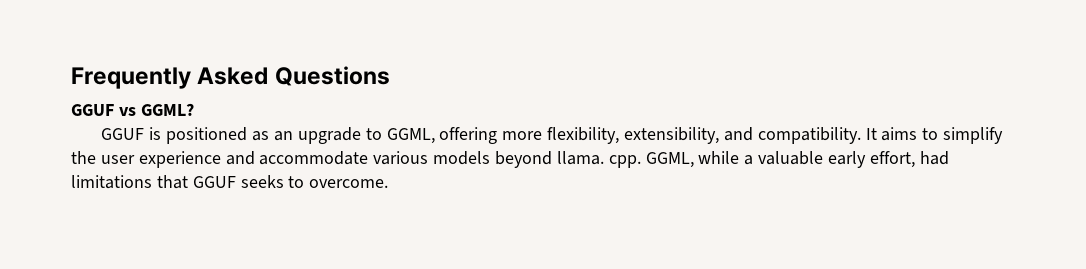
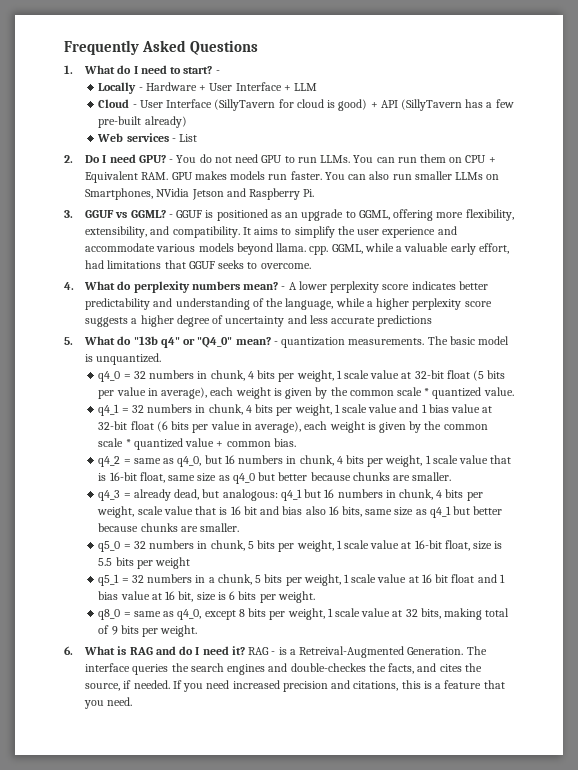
(390, 76) none -> [64,65,220,74] [98,82,318,94] [98,99,514,111] [98,116,187,128] [97,133,198,142] [64,154,496,163] [85,171,500,183] [85,188,315,200] [64,210,73,218] 1. What do I need to start? - // Locally - Hardware + User Interface + LLM // Cloud - User Interface (SillyTavern for cloud is good) + API (SillyTavern has a few pre-built already) // Web services - List // 2. Do I need GPU? - You do not need GPU to run LLMs. You can run them on CPU + Equivalent RAM. GPU makes models run faster. You can also run smaller LLMs on Smartphones, NVidia Jetson and Raspberry Pi. // 3.
(194, 109) // -> [168,214,173,218] -
(389, 183) none -> [64,281,488,293] [85,298,492,310] [85,315,433,327] [64,336,510,348] [85,353,162,365] [98,370,506,382] [98,387,514,399] [98,404,493,416] [98,421,488,433] [98,438,296,450] [98,455,512,467] [98,472,452,484] [98,489,483,501] [97,506,503,518] [98,523,240,532] [98,540,503,552] [98,557,191,569] [98,574,505,586] [98,591,315,603] [98,608,510,620] [98,625,198,637] [64,646,487,658] [85,663,482,675] [85,680,505,692] [84,697,133,709] // 4. What do perplexity numbers mean? - A lower perplexity score indicates better predictability and understanding of the language, while a higher perplexity score suggests a higher degree of uncertainty and less accurate predictions // 5. What do "13b q4" or "Q4_0" mean? - quantization measurements. The basic model is unquantized. // q4_0 = 32 numbers in chunk, 4 bits per weight, 1 scale value at 32-bit float (5 bits per value in average), each weight is given by the common scale * quantized value. // q4_1 = 32 numbers in chunk, 4 bits per weight, 1 scale value and 1 bias value at 32-bit float (6 bits per value in average), each weight is given by the common scale * quantized value + common bias. // q4_2 = same as q4_0, but 16 numbers in chunk, 4 bits per weight, 1 scale value that is 16-bit float, same size as q4_0 but better because chunks are smaller. // q4_3 = already dead, but analogous: q4_1 but 16 numbers in chunk, 4 bits per weight, scale value that is 16 bit and bias also 16 bits, same size as q4_1 but better because chunks are smaller. // q5_0 = 32 numbers in chunk, 5 bits per weight, 1 scale value at 16-bit float, size is 5.5 bits per weight // q5_1 = 32 numbers in a chunk, 5 bits per weight, 1 scale value at 16 bit float and 1 bias value at 16 bit, size is 6 bits per weight. // q8_0 = same as q4_0, except 8 bits per weight, 1 scale value at 32 bits, making total of 9 bits per weight. // 6. What is RAG and do I need it? RAG - is a Retreival-Augmented Generation. The interface queries the search engines and double-checkes the facts, and cites the source, if needed. If you need increased precision and citations, this is a feature that you need.

